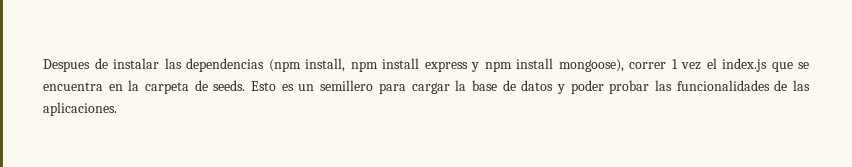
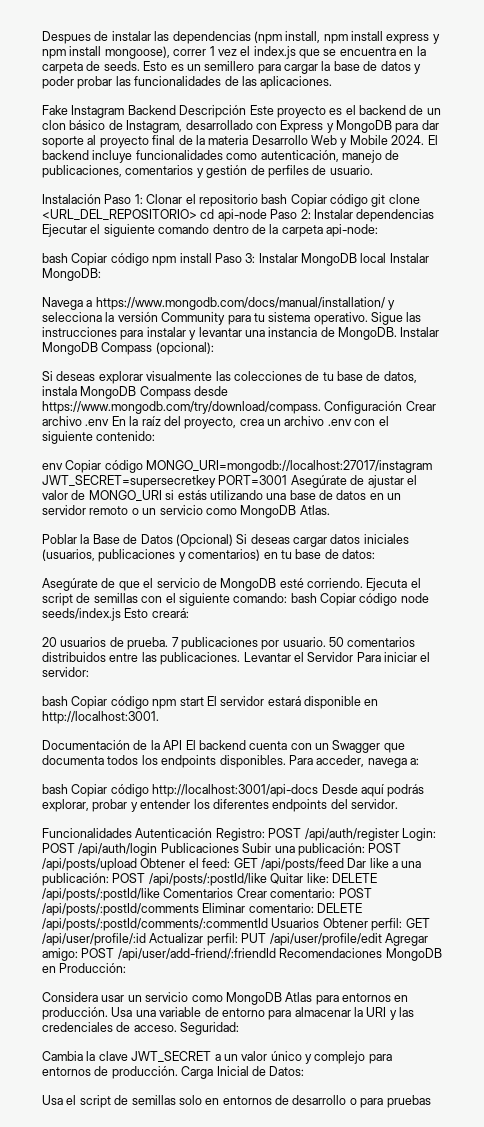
(117, 109) none -> [42,105,441,118] [42,120,439,133] [42,135,438,148] [42,150,400,163] [42,165,373,178] [42,194,420,207] [42,209,435,222] [42,224,378,237] [42,253,429,266] [42,268,101,281] [42,297,396,310] [42,312,422,325] [42,327,440,340] [42,342,214,355] [42,371,417,384] [42,386,229,399] [42,401,436,414] [42,416,389,429] [42,431,156,444] [42,460,433,473] [42,475,417,488] [42,490,402,501] [42,505,330,518] [42,534,409,547] [42,549,375,562] [42,578,421,591] [42,593,429,606] [42,608,189,621] [42,637,416,650] [42,652,431,665] [42,667,89,677] [42,696,379,709] [42,711,159,724] [42,740,405,753] [42,755,419,768] [42,784,425,797] [42,799,398,812] [42,828,436,841] [42,843,402,856] [42,858,422,871] [42,873,377,886] [42,888,372,901] [42,903,363,916] [42,918,430,931] [42,933,428,946] [42,948,442,961] [42,963,127,973] [42,992,409,1005] [42,1007,415,1020] [42,1022,240,1035] [42,1051,392,1064] [42,1066,305,1079] [42,1095,431,1108] // Fake Instagram Backend Descripción Este proyecto es el backend de un clon básico de Instagram, desarrollado con Express y MongoDB para dar soporte al proyecto final de la materia Desarrollo Web y Mobile 2024. El backend incluye funcionalidades como autenticación, manejo de publicaciones, comentarios y gestión de perfiles de usuario. // Instalación Paso 1: Clonar el repositorio bash Copiar código git clone <URL_DEL_REPOSITORIO> cd api-node Paso 2: Instalar dependencias Ejecutar el siguiente comando dentro de la carpeta api-node: // bash Copiar código npm install Paso 3: Instalar MongoDB local Instalar MongoDB: // Navega a https://www.mongodb.com/docs/manual/installation/ y selecciona la versión Community para tu sistema operativo. Sigue las instrucciones para instalar y levantar una instancia de MongoDB. Instalar MongoDB Compass (opcional): // Si deseas explorar visualmente las colecciones de tu base de datos, instala MongoDB Compass desde https://www.mongodb.com/try/download/compass. Configuración Crear archivo .env En la raíz del proyecto, crea un archivo .env con el siguiente contenido: // env Copiar código MONGO_URI=mongodb://localhost:27017/instagram JWT_SECRET=supersecretkey PORT=3001 Asegúrate de ajustar el valor de MONGO_URI si estás utilizando una base de datos en un servidor remoto o un servicio como MongoDB Atlas. // Poblar la Base de Datos (Opcional) Si deseas cargar datos iniciales (usuarios, publicaciones y comentarios) en tu base de datos: // Asegúrate de que el servicio de MongoDB esté corriendo. Ejecuta el script de semillas con el siguiente comando: bash Copiar código node seeds/index.js Esto creará: // 20 usuarios de prueba. 7 publicaciones por usuario. 50 comentarios distribuidos entre las publicaciones. Levantar el Servidor Para iniciar el servidor: // bash Copiar código npm start El servidor estará disponible en http://localhost:3001. // Documentación de la API El backend cuenta con un Swagger que documenta todos los endpoints disponibles. Para acceder, navega a: // bash Copiar código http://localhost:3001/api-docs Desde aquí podrás explorar, probar y entender los diferentes endpoints del servidor. // Funcionalidades Autenticación Registro: POST /api/auth/register Login: POST /api/auth/login Publicaciones Subir una publicación: POST /api/posts/upload Obtener el feed: GET /api/posts/feed Dar like a una publicación: POST /api/posts/:postId/like Quitar like: DELETE /api/posts/:postId/like Comentarios Crear comentario: POST /api/posts/:postId/comments Eliminar comentario: DELETE /api/posts/:postId/comments/:commentId Usuarios Obtener perfil: GET /api/user/profile/:id Actualizar perfil: PUT /api/user/profile/edit Agregar amigo: POST /api/user/add-friend/:friendId Recomendaciones MongoDB en Producción: // Considera usar un servicio como MongoDB Atlas para entornos en producción. Usa una variable de entorno para almacenar la URI y las credenciales de acceso. Seguridad: // Cambia la clave JWT_SECRET a un valor único y complejo para entornos de producción. Carga Inicial de Datos: // Usa el script de semillas solo en entornos de desarrollo o para pruebas

